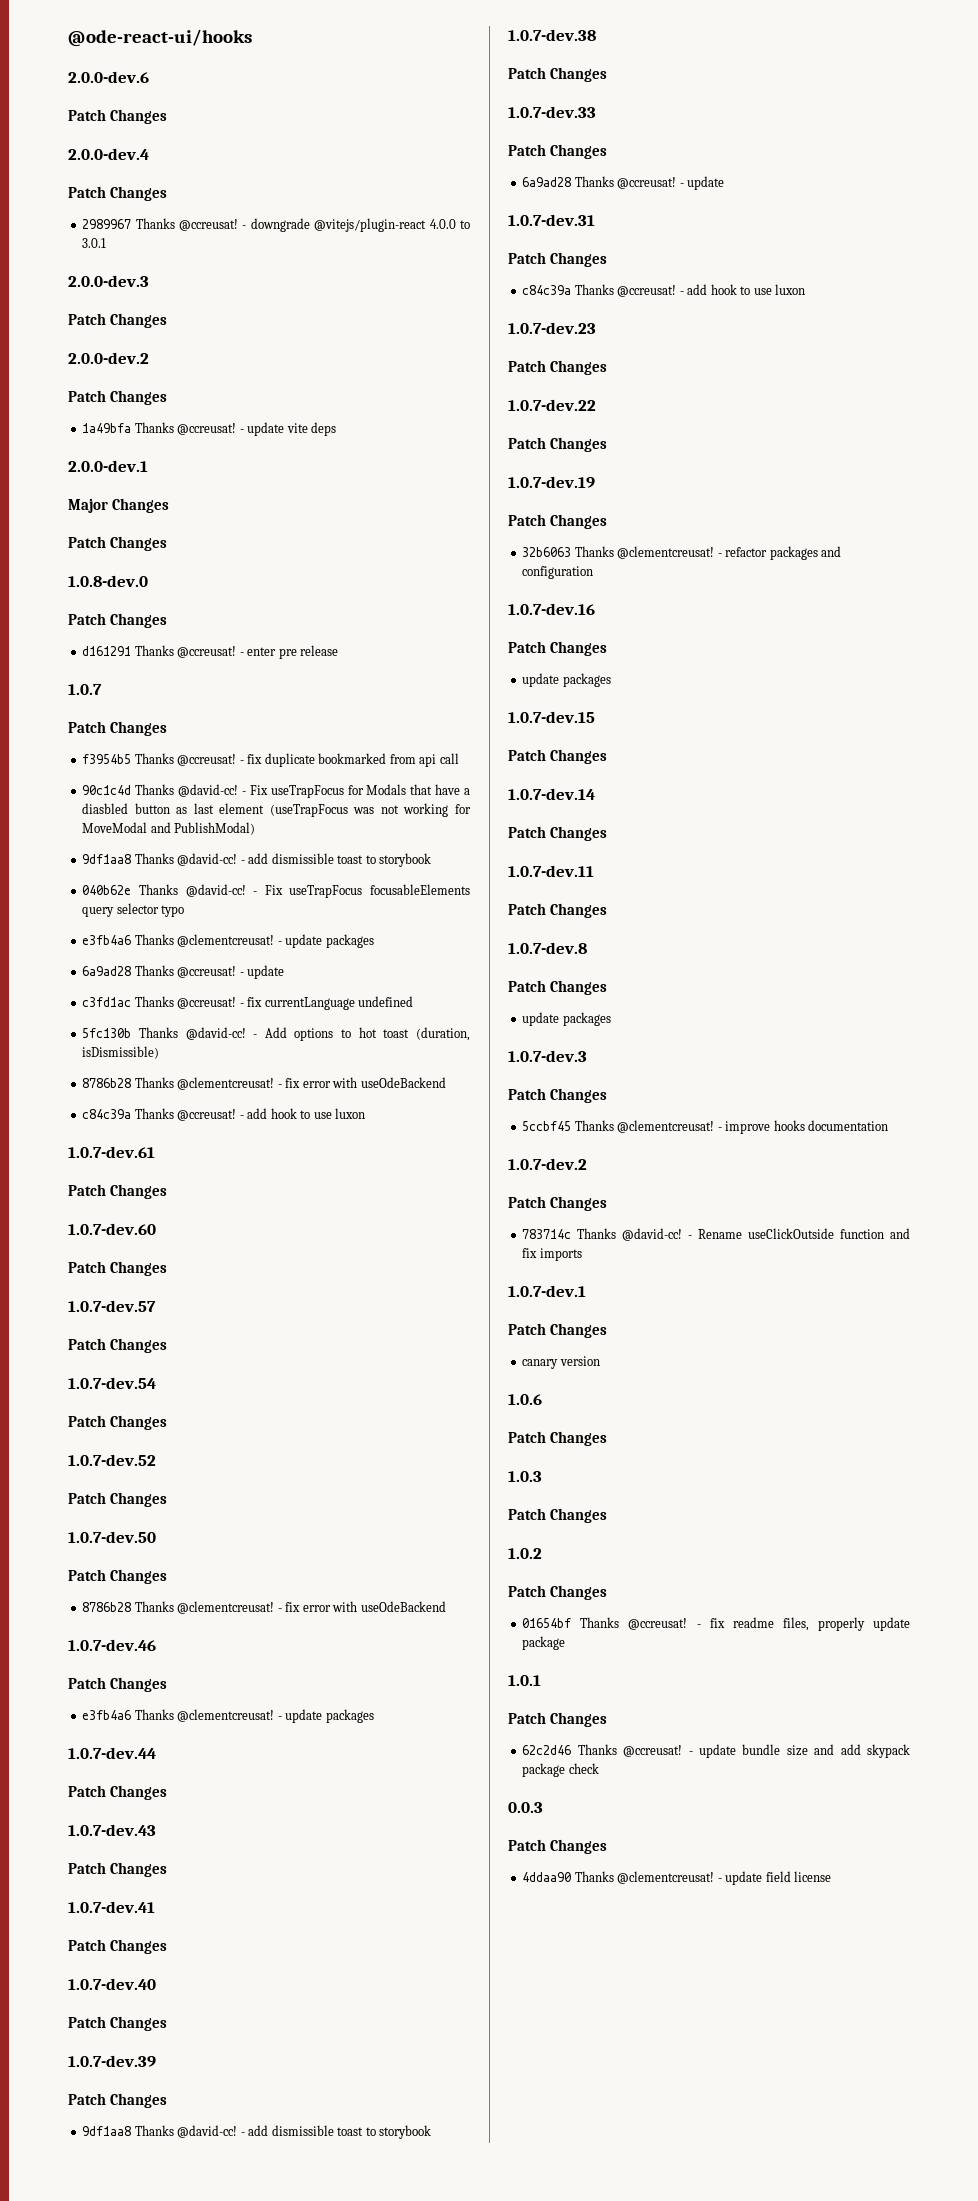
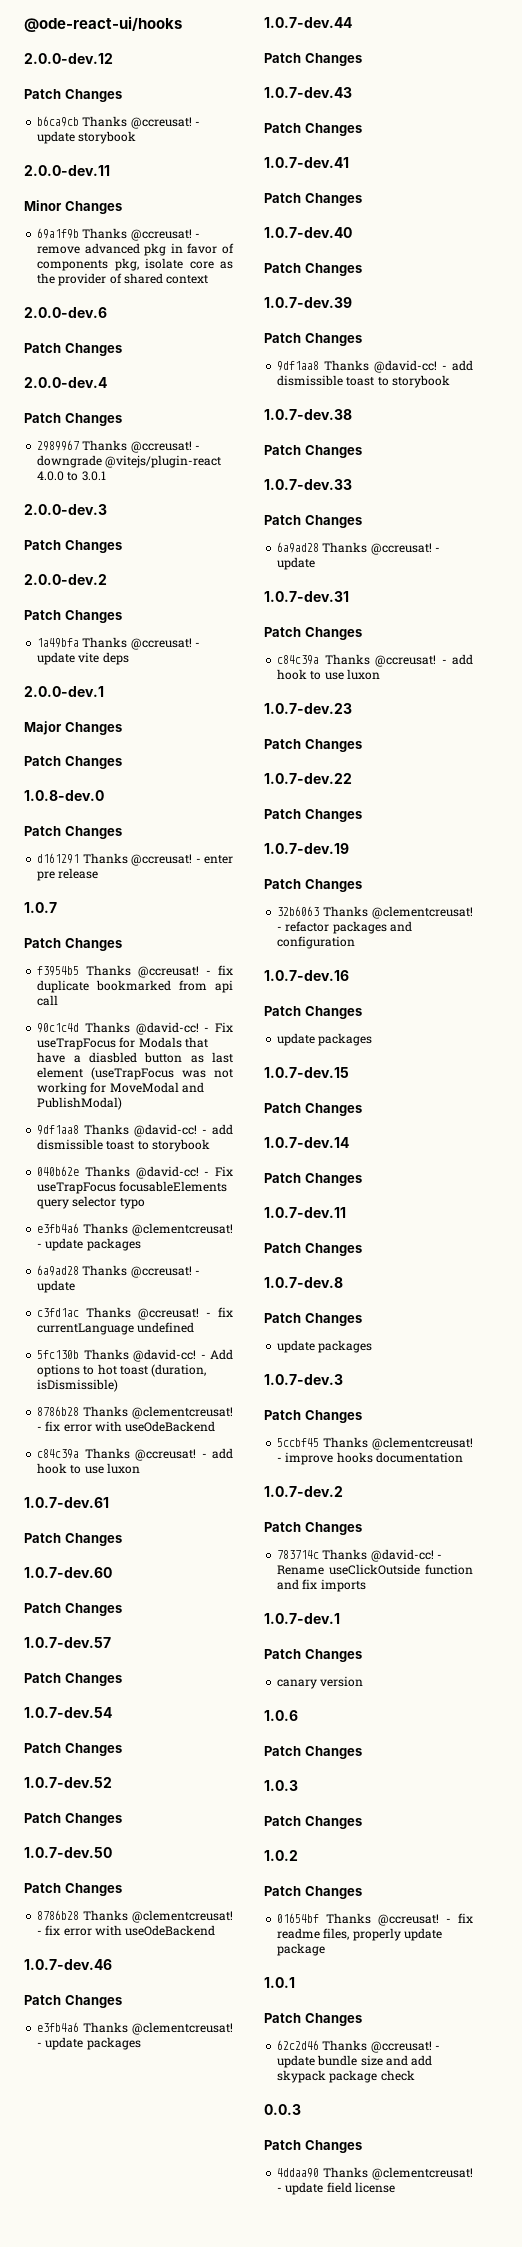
(252, 38) none -> [24,53,113,64] [24,89,122,102] [37,116,200,129] [37,131,137,144] [24,165,110,176] [24,200,122,214] [37,228,200,241] [37,243,234,256] [37,258,233,271] [37,273,209,286] // 2.0.0-dev.12 // Patch Changes // b6ca9cb Thanks @ccreusat! - update storybook // 2.0.0-dev.11 // Minor Changes // 69a1f9b Thanks @ccreusat! - remove advanced pkg in favor of components pkg, isolate core as the provider of shared context

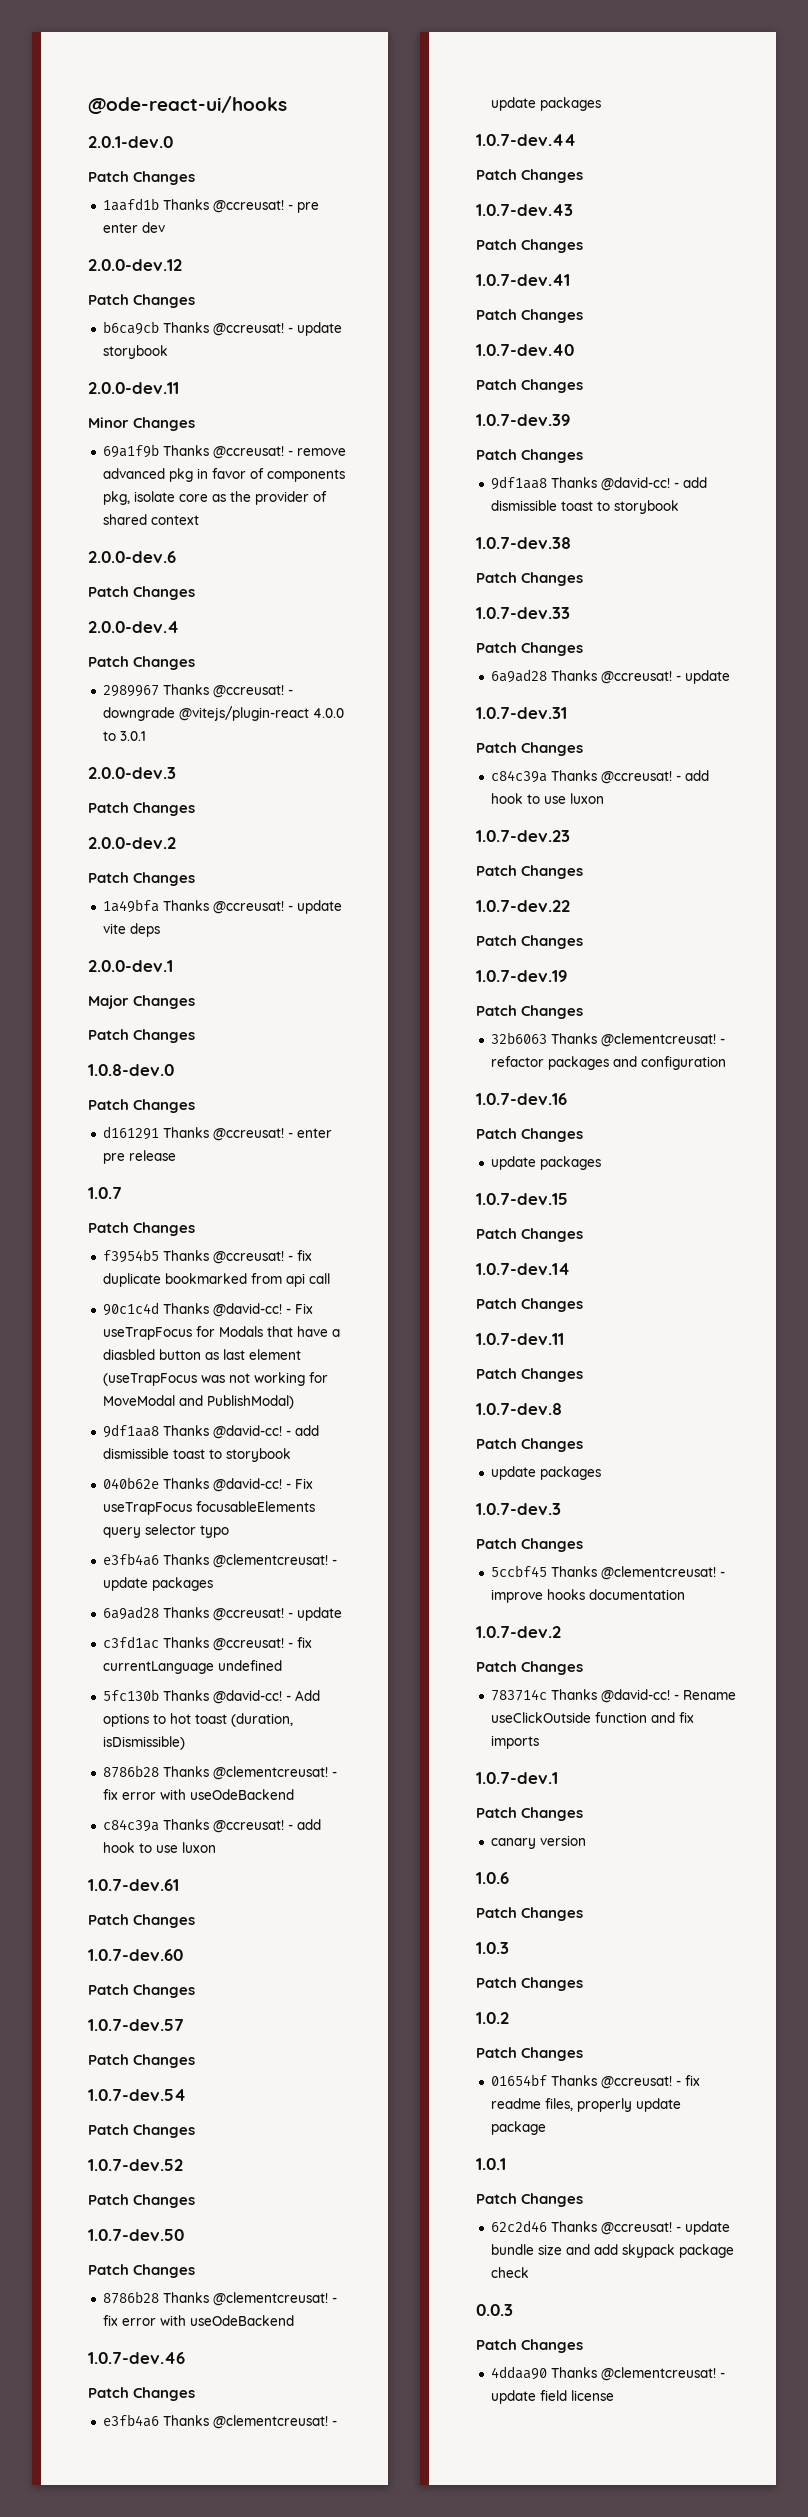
(182, 24) none -> [88,136,173,148] [88,171,196,185] [102,198,319,213] [102,222,165,233] // 2.0.1-dev.0 // Patch Changes // 1aafd1b Thanks @ccreusat! - pre enter dev

